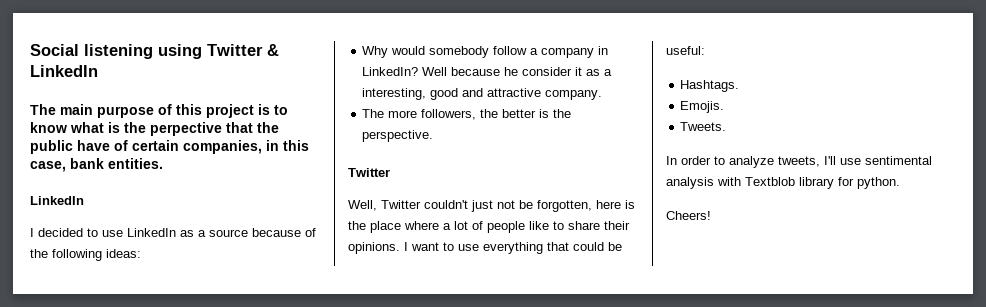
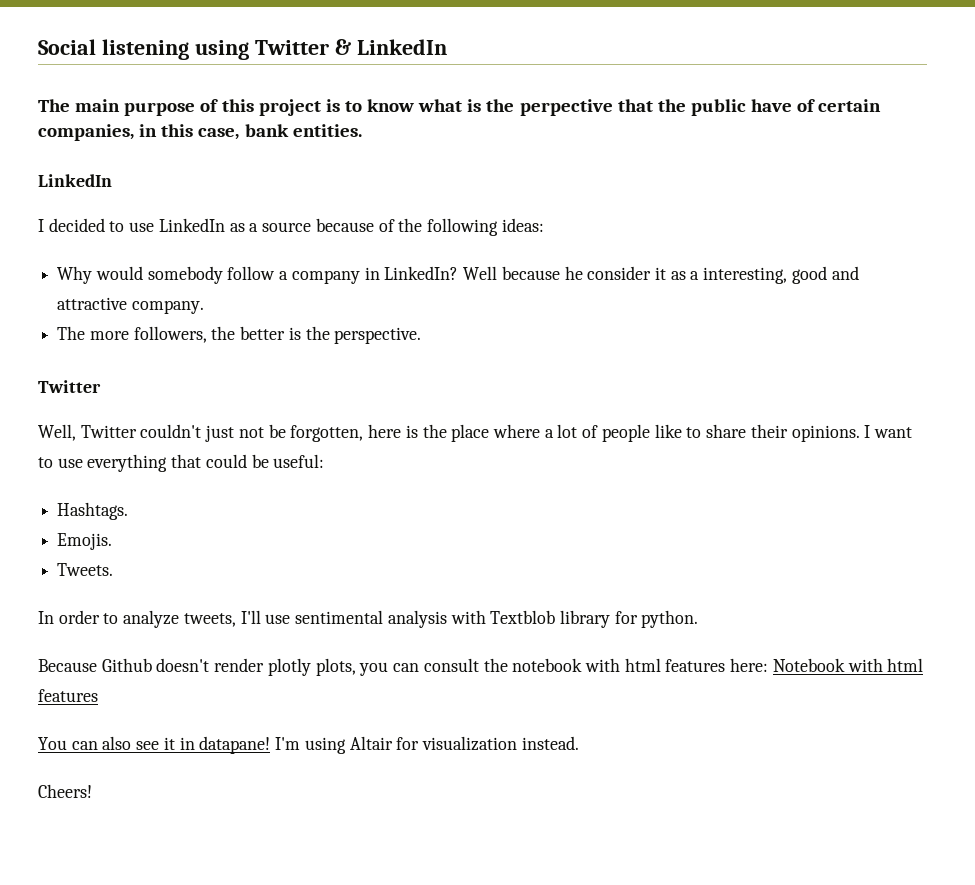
(900, 183) none -> [38,658,924,676] [38,689,98,702] [38,736,579,754] // Because Github doesn't render plotly plots, you can consult the notebook with html features here: Notebook with html features // You can also see it in datapane! I'm using Altair for visualization instead.

